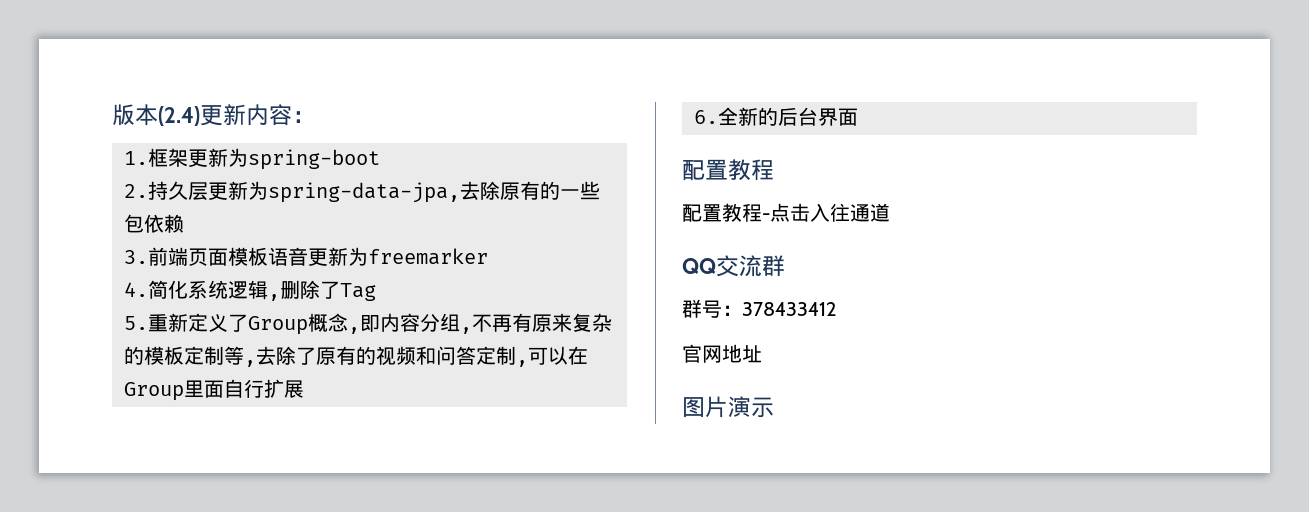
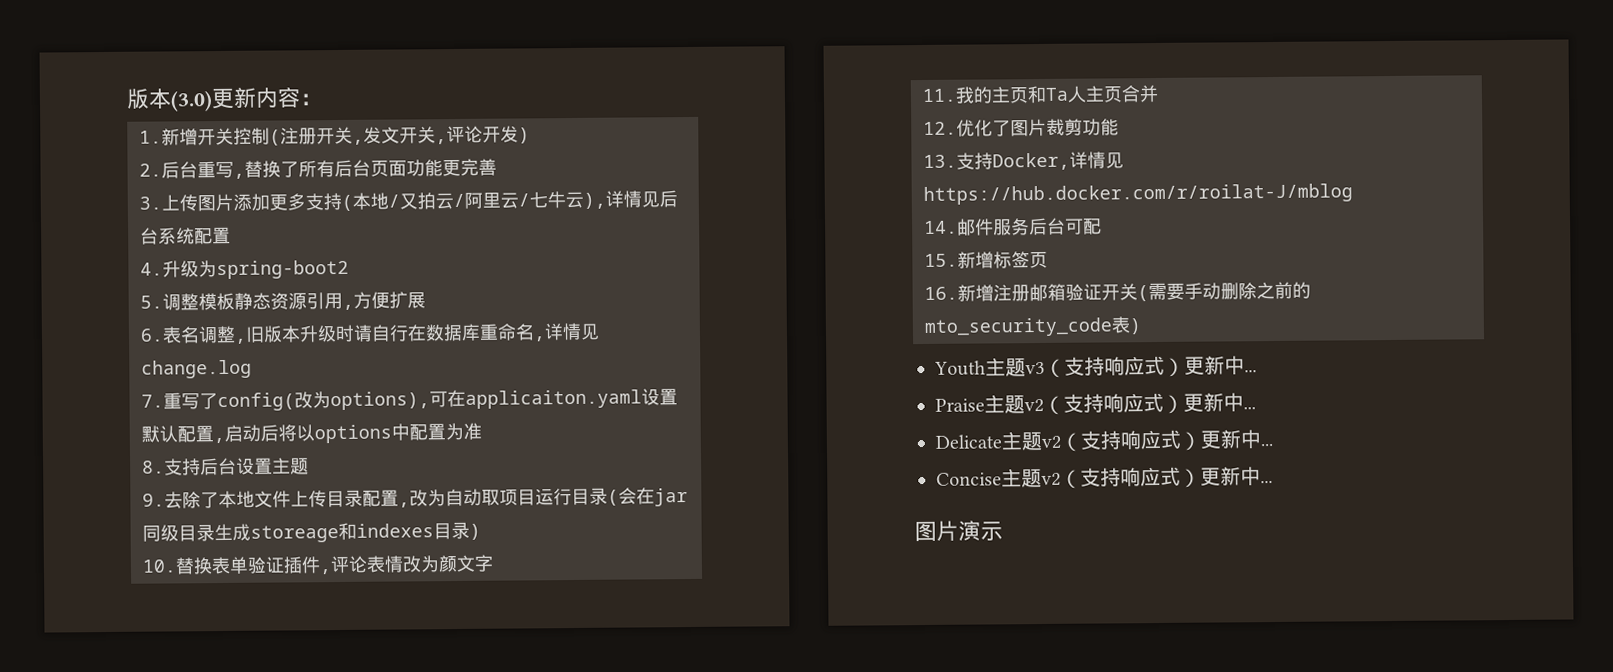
[112,104,200,126] 版本(2.4) -> [126,88,213,112] 版本(3.0)
[148,148,380,170] [124,181,600,203] [124,214,184,233] [124,247,488,266] [124,280,376,301] [124,313,612,335] [124,346,588,367] [124,379,304,401] [694,107,858,126] [682,159,774,181] [682,203,890,222] [682,255,785,277] [682,299,836,318] [682,344,762,363] 框架更新为spring-boot // 2.持久层更新为spring-data-jpa,去除原有的一些包依赖 // 3.前端页面模板语音更新为freemarker // 4.简化系统逻辑,删除了Tag // 5.重新定义了Group概念,即内容分组,不再有原来复杂的模板定制等,去除了原有的视频和问答定制,可以在Group里面自行扩展 // 6.全新的后台界面 // 配置教程 // 配置教程-点击入往通道 // QQ交流群 // 群号：378433412 // 官网地址 -> [161,125,530,146] [139,158,497,179] [139,190,678,212] [140,226,231,245] [140,259,349,280] [140,291,426,311] [140,322,600,344] [141,359,252,379] [141,388,678,412] [141,422,482,444] [142,457,309,476] [142,487,688,509] [142,521,481,543] [142,554,494,575] [922,84,1159,104] [923,118,1119,137] [923,151,1124,171] [923,183,1353,205] [924,217,1102,236] [924,251,1048,269] [924,281,1311,302] [924,316,1141,337] [934,355,1257,378] [935,392,1256,415] [935,429,1273,452] [936,466,1273,489] 新增开关控制(注册开关,发文开关,评论开发) // 2.后台重写,替换了所有后台页面功能更完善 // 3.上传图片添加更多支持(本地/又拍云/阿里云/七牛云),详情见后台系统配置 // 4.升级为spring-boot2 // 5.调整模板静态资源引用,方便扩展 // 6.表名调整,旧版本升级时请自行在数据库重命名,详情见change.log // 7.重写了config(改为options),可在applicaiton.yaml设置默认配置,启动后将以options中配置为准 // 8.支持后台设置主题 // 9.去除了本地文件上传目录配置,改为自动取项目运行目录(会在jar同级目录生成storeage和indexes目录) // 10.替换表单验证插件,评论表情改为颜文字 // 11.我的主页和Ta人主页合并 // 12.优化了图片裁剪功能 // 13.支持Docker,详情见https://hub.docker.com/r/roilat-J/mblog // 14.邮件服务后台可配 // 15.新增标签页 // 16.新增注册邮箱验证开关(需要手动删除之前的mto_security_code表) // Youth主题v3（支持响应式）更新中... // Praise主题v2（支持响应式）更新中... // Delicate主题v2（支持响应式）更新中... // Concise主题v2（支持响应式）更新中...

